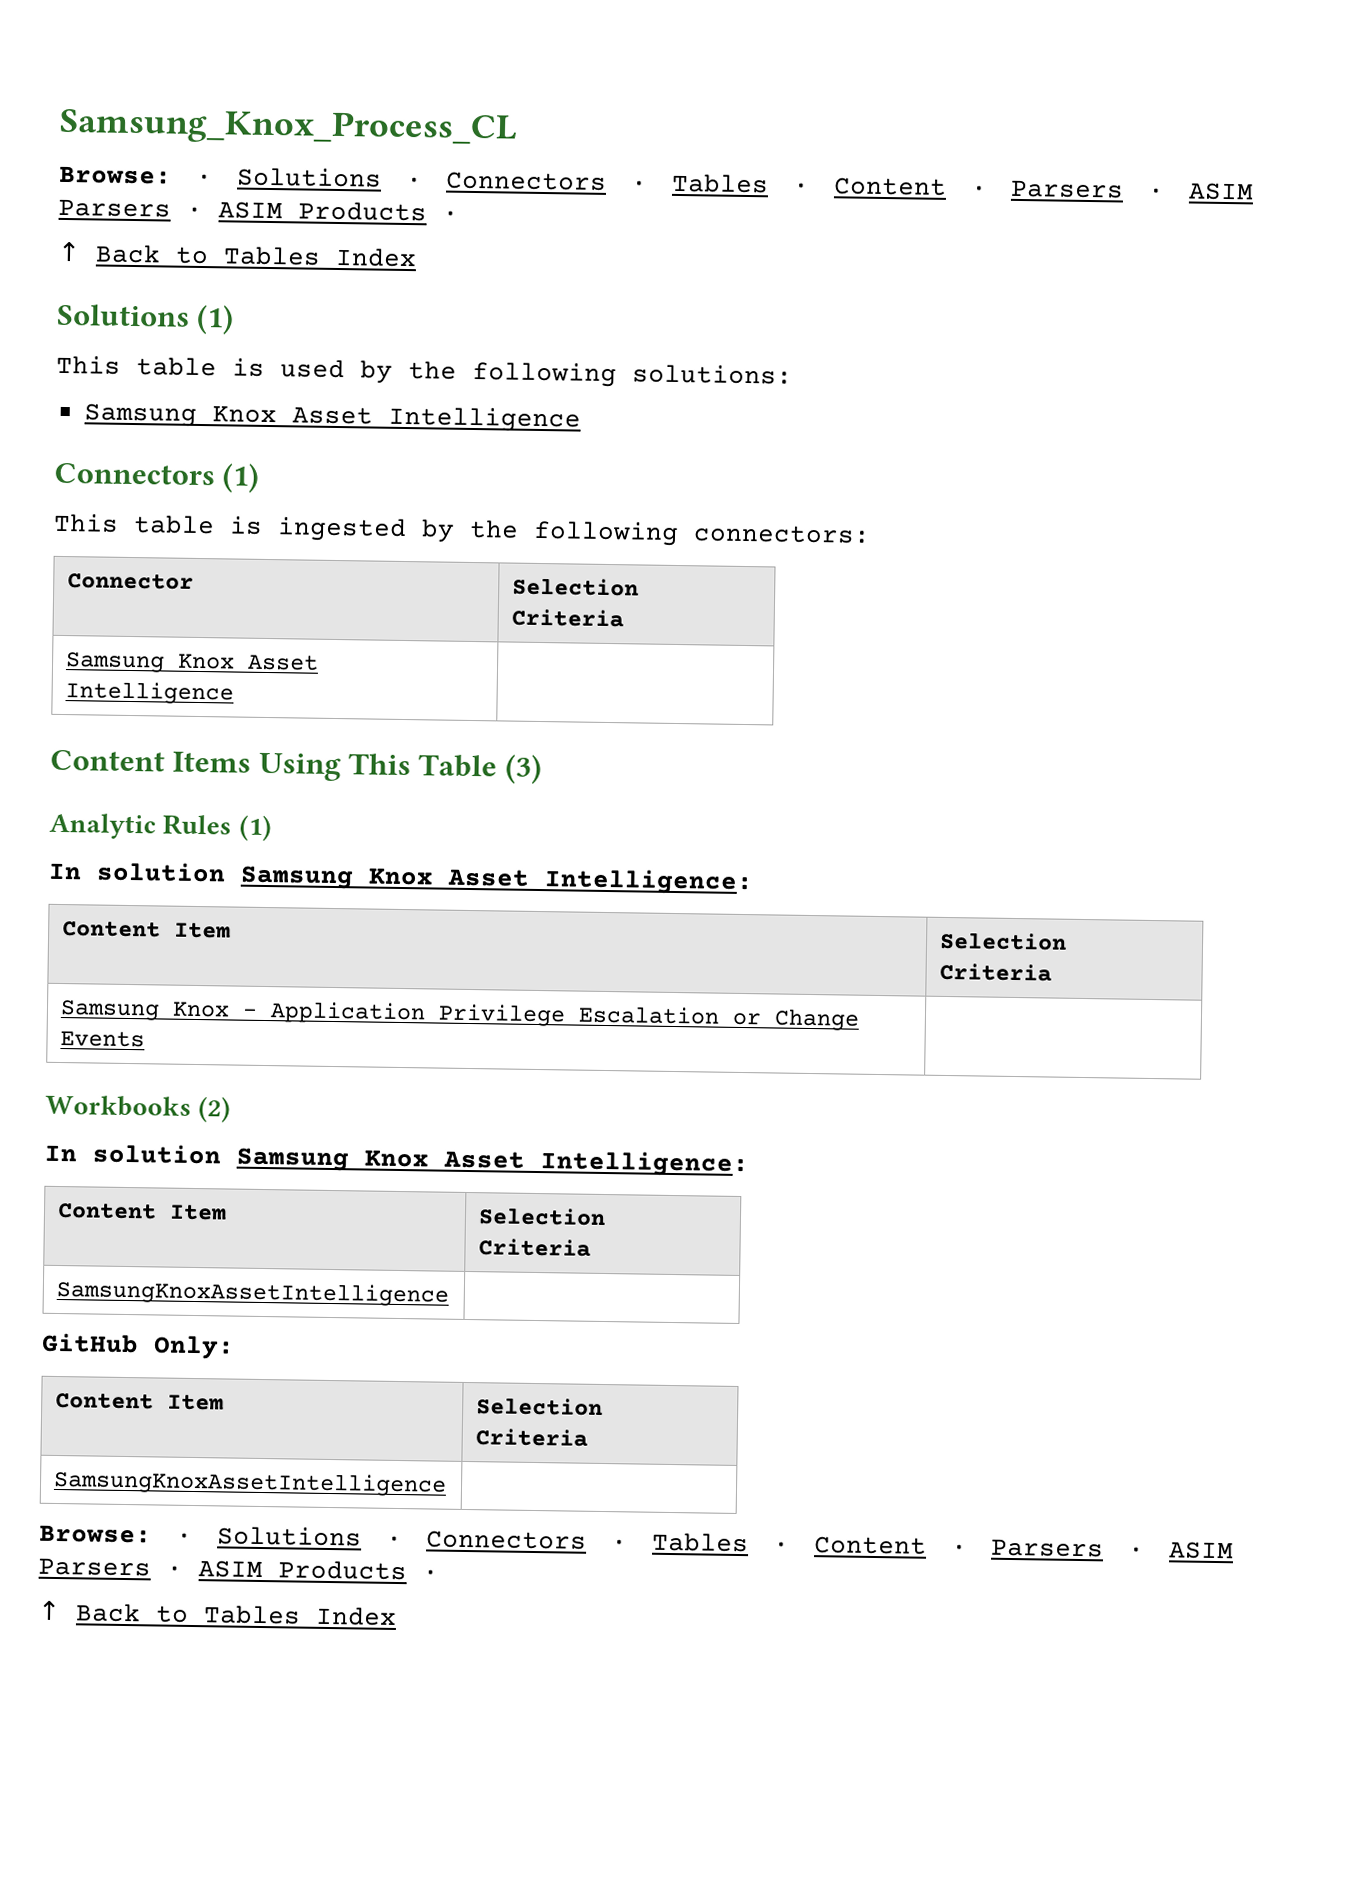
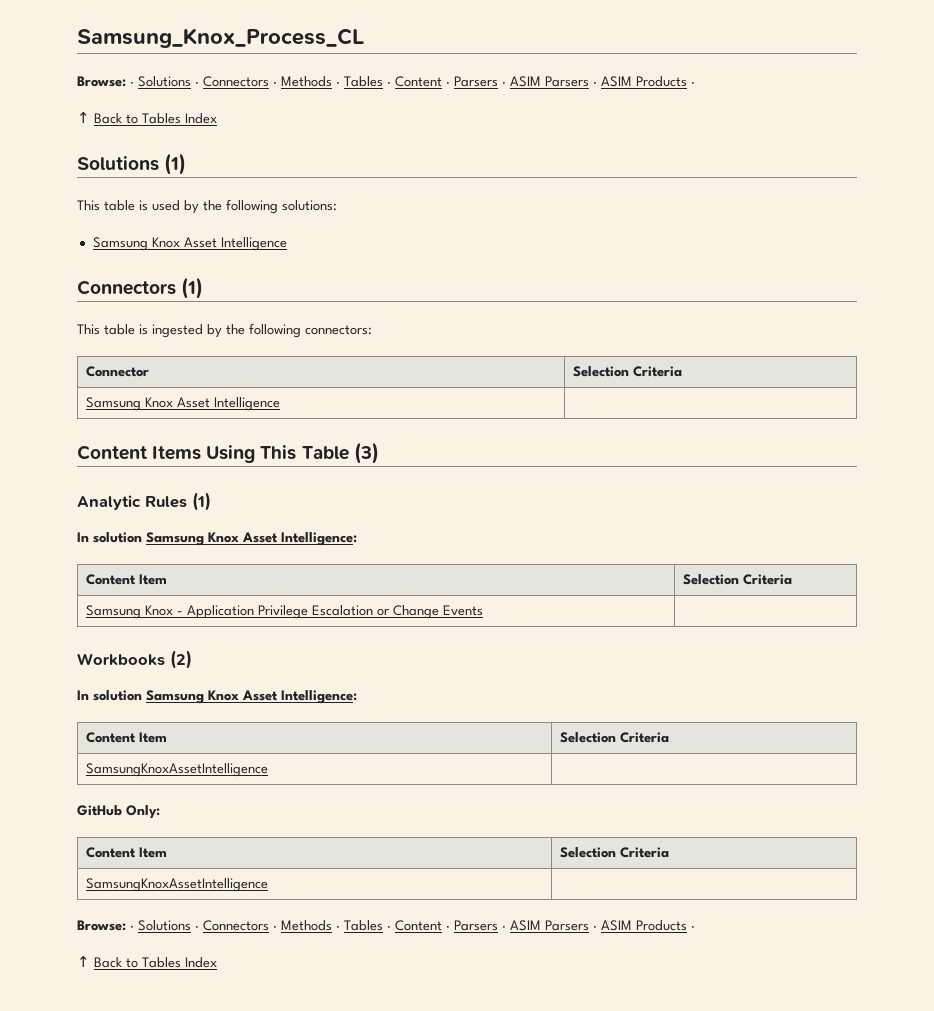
(649, 185) none -> [281,76,340,87] Methods ·
(629, 1544) none -> [281,920,340,931] Methods ·

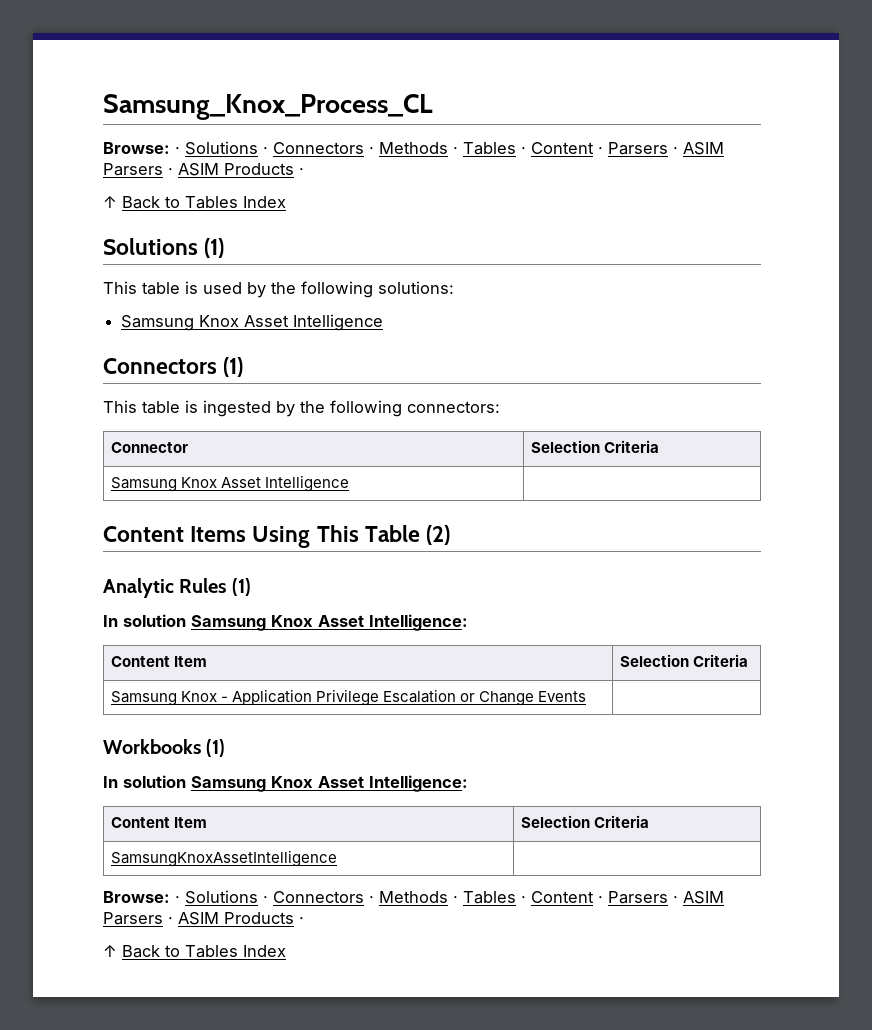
[353,442,379,464] (3) -> [426,525,451,545] (2)
[170,650,192,669] (2) -> [206,739,226,757] (1)
[77,805,160,819] [85,847,167,858] [559,847,669,858] [85,878,268,892] // GitHub Only: // Content Item | Selection Criteria // SamsungKnoxAssetIntelligence | -> (337, 858) none

